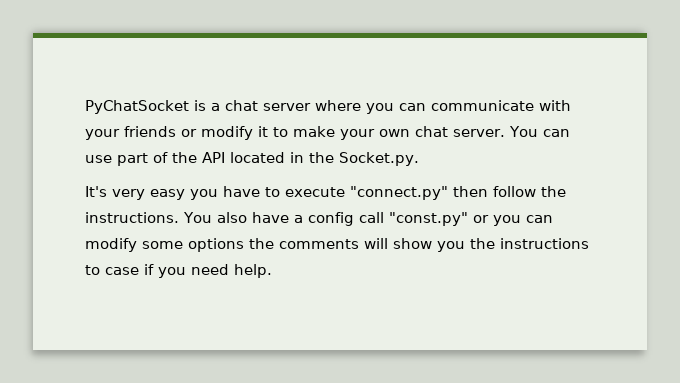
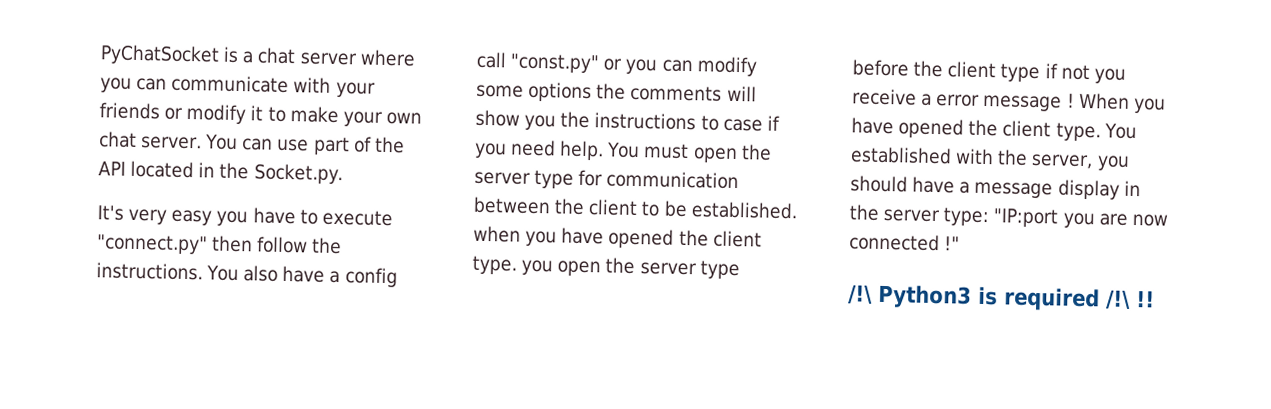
(272, 271) none -> [606,142,772,164] [474,169,740,190] [473,196,798,220] [473,225,762,249] [472,255,740,280] [852,59,1126,84] [852,88,1166,114] [851,117,1137,142] [850,146,1130,171] [850,175,1141,200] [849,204,1168,229] [849,233,961,252] [848,284,1155,312] You must open the server type for communication between the client to be established. when you have opened the client type. you open the server type before the client type if not you receive a error message ! When you have opened the client type. You established with the server, you should have a message display in the server type: "IP:port you are now connected !" // /!\ Python3 is required /!\ !!

